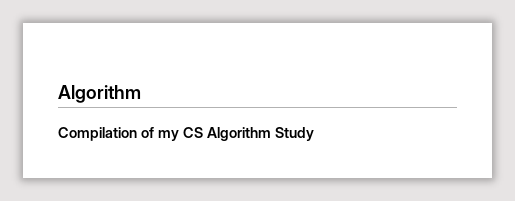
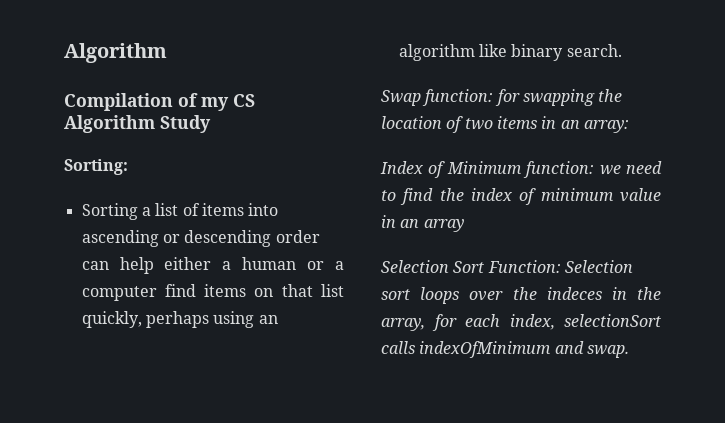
(314, 134) none -> [64,159,128,175] [81,203,279,220] [81,230,320,247] [81,257,344,274] [81,284,344,301] [81,311,278,328] [398,44,622,61] [381,89,623,106] [381,116,629,133] [380,161,662,178] [381,188,661,205] [381,215,464,232] [381,260,633,273] [381,287,661,304] [381,314,661,331] [381,341,629,358] // Sorting: // Sorting a list of items into ascending or descending order can help either a human or a computer find items on that list quickly, perhaps using an algorithm like binary search. // Swap function: for swapping the location of two items in an array: // Index of Minimum function: we need to find the index of minimum value in an array // Selection Sort Function: Selection sort loops over the indeces in the array, for each index, selectionSort calls indexOfMinimum and swap.

